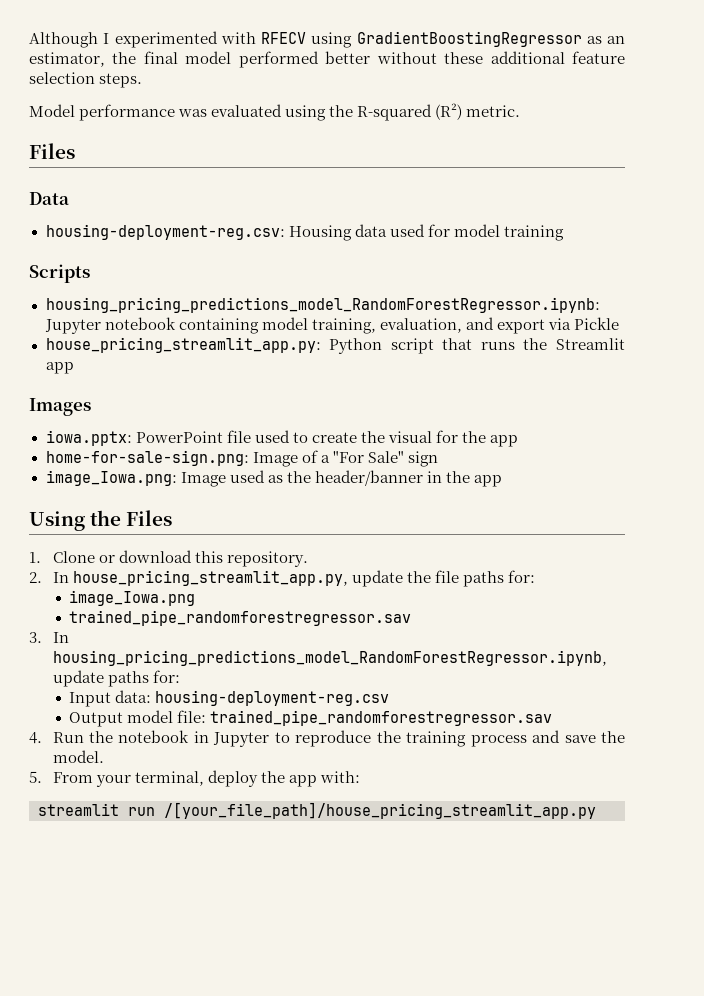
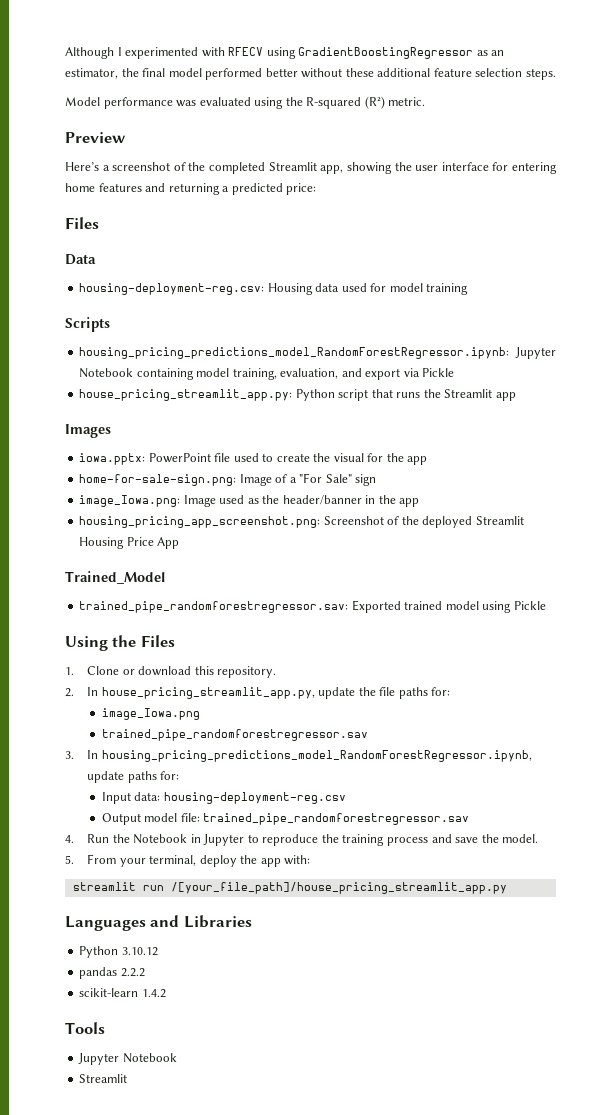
(521, 111) none -> [65,132,126,143] [65,162,558,174] [65,183,317,195] // Preview // Here’s a screenshot of the completed Streamlit app, showing the user interface for entering home features and returning a predicted price:
[104,317,176,330] notebook -> [79,368,134,378] Notebook
(502, 481) none -> [79,516,524,528] [79,537,180,549] [65,571,165,584] [79,600,546,613] // housing_pricing_app_screenshot.png: Screenshot of the deployed Streamlit Housing Price App // Trained_Model // trained_pipe_randomforestregressor.sav: Exported trained model using Pickle
[118,730,190,743] notebook -> [133,834,188,844] Notebook
(596, 810) none -> [65,915,252,931] [79,946,158,958] [79,967,145,979] [79,988,166,998] [65,1022,105,1034] [78,1053,177,1065] [79,1074,128,1083] // Languages and Libraries // Python 3.10.12 // pandas 2.2.2 // scikit-learn 1.4.2 // Tools // Jupyter Notebook // Streamlit

